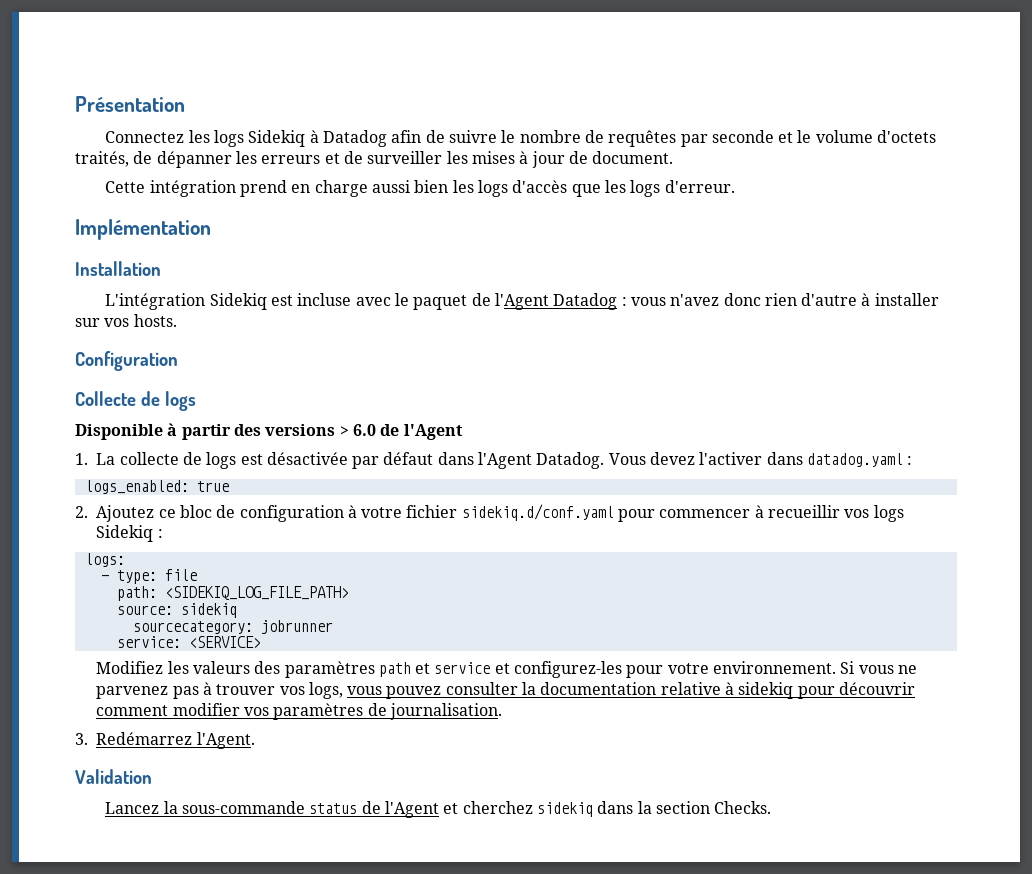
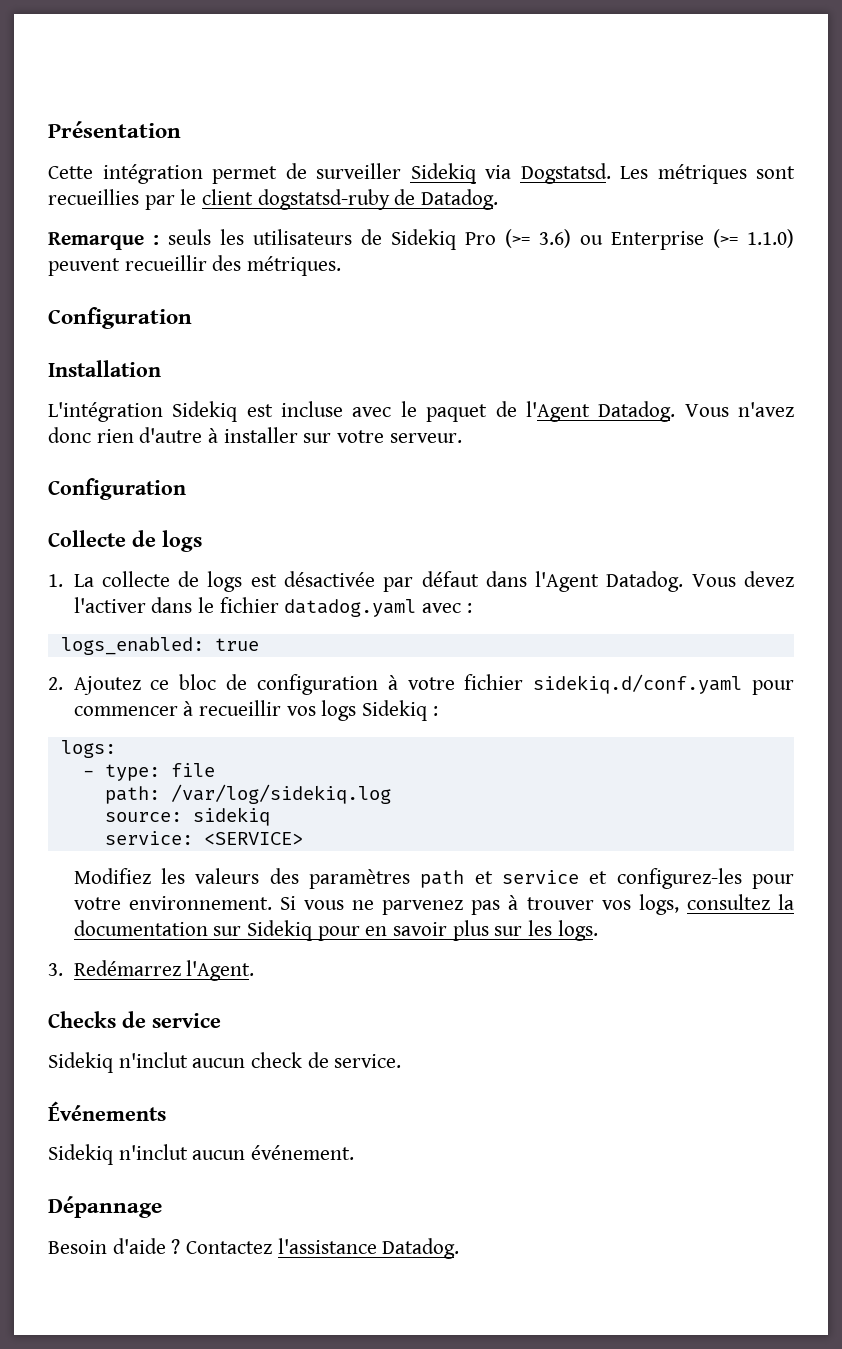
[105,130,937,147] [75,151,674,168] [105,180,735,197] [75,219,211,240] Connectez les logs Sidekiq à Datadog afin de suivre le nombre de requêtes par seconde et le volume d'octets traités, de dépanner les erreurs et de surveiller les mises à jour de document. // Cette intégration prend en charge aussi bien les logs d'accès que les logs d'erreur. // Implémentation -> [48,163,795,184] [48,189,499,210] [48,229,794,250] [48,255,342,276] [48,307,192,329] Cette intégration permet de surveiller Sidekiq via Dogstatsd. Les métriques sont recueillies par le client dogstatsd-ruby de Datadog. // Remarque : seuls les utilisateurs de Sidekiq Pro (>= 3.6) ou Enterprise (>= 1.1.0) peuvent recueillir des métriques. // Configuration
[553,293,666,310] Datadog : vous -> [598,401,729,422] Datadog. Vous
[104,314,177,327] vos hosts. -> [337,430,462,443] votre serveur.
[75,423,463,440] // Disponible à partir des versions > 6.0 de l'Agent -> (202, 541) none
[807,453,904,467] datadog.yaml -> [197,597,461,617] le fichier datadog.yaml avec
[164,586,349,600] <SIDEKIQ_LOG_FILE_PATH> -> [170,784,391,804] /var/log/sidekiq.log
[132,620,333,634] // sourcecategory: jobrunner -> (270, 816) none
[347,682,916,699] [96,703,502,720] [75,732,255,749] [75,769,152,784] [105,801,772,818] vous pouvez consulter la documentation relative à sidekiq pour découvrir comment modifier vos paramètres de journalisation. // 3. Redémarrez l'Agent. // Validation // Lancez la sous-commande status de l'Agent et cherchez sidekiq dans la section Checks. -> [686,894,794,910] [73,920,598,941] [48,960,255,981] [48,1011,221,1028] [48,1052,402,1073] [48,1101,166,1121] [48,1144,355,1165] [48,1196,162,1218] [48,1238,460,1259] consultez la documentation sur Sidekiq pour en savoir plus sur les logs. // 3. Redémarrez l'Agent. // Checks de service // Sidekiq n'inclut aucun check de service. // Événements // Sidekiq n'inclut aucun événement. // Dépannage // Besoin d'aide ? Contactez l'assistance Datadog.

